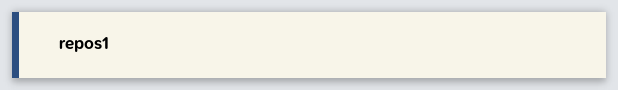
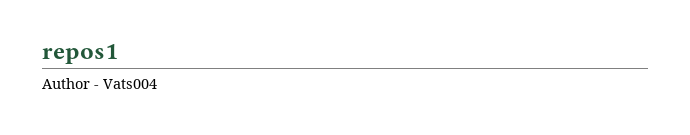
(109, 44) none -> [42,78,157,89] // Author - Vats004

